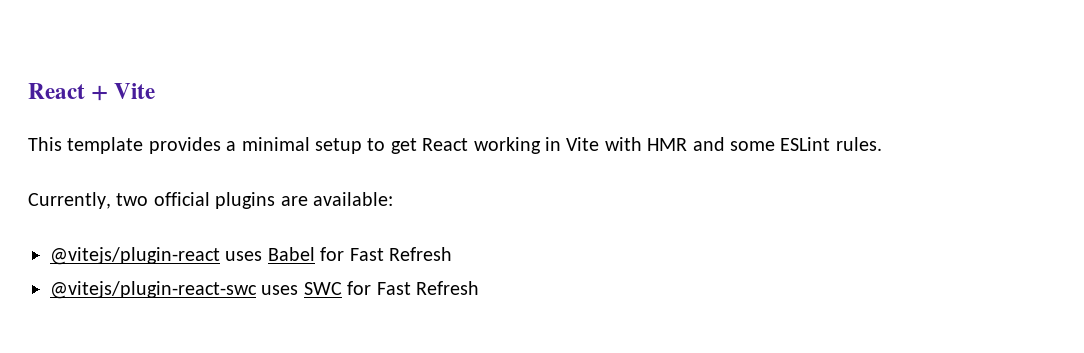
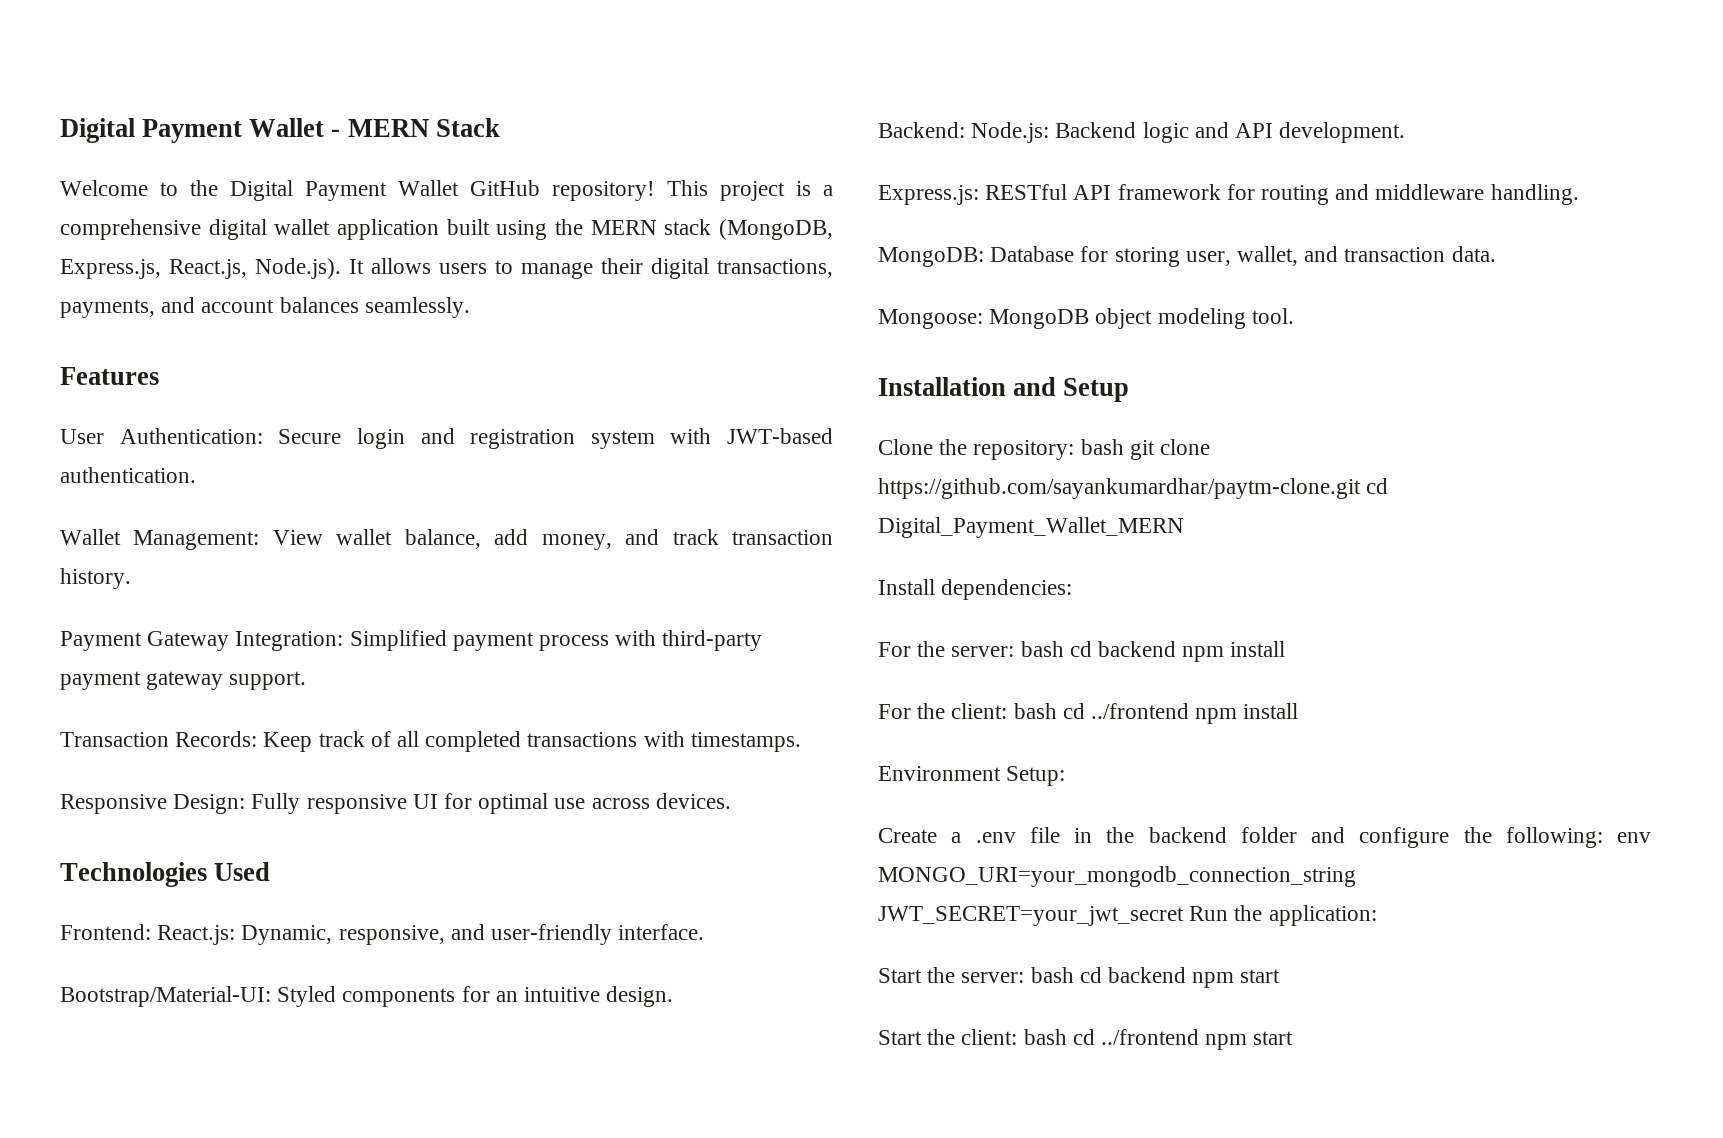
[28,83,156,101] [28,137,882,154] [28,192,393,209] [50,247,452,265] [50,281,479,299] React + Vite // This template provides a minimal setup to get React working in Vite with HMR and some ESLint rules. // Currently, two official plugins are available: // @vitejs/plugin-react uses Babel for Fast Refresh // @vitejs/plugin-react-swc uses SWC for Fast Refresh -> [60,118,500,143] [60,180,833,201] [60,219,833,240] [60,258,833,279] [60,297,470,318] [60,367,159,385] [60,428,833,449] [60,467,196,483] [60,529,834,550] [60,568,131,589] [60,630,763,651] [60,671,307,690] [60,731,801,752] [60,793,731,814] [60,862,271,887] [60,924,705,945] [60,986,674,1007] [878,122,1406,143] [878,184,1579,205] [878,246,1496,267] [878,308,1294,329] [878,377,1130,402] [878,439,1211,460] [878,478,1389,499] [878,517,1184,538] [878,579,1073,600] [878,641,1286,662] [878,703,1299,724] [878,766,1066,786] [878,827,1651,848] [878,866,1356,887] [878,905,1377,926] [878,967,1281,988] [878,1029,1294,1050] Digital Payment Wallet - MERN Stack // Welcome to the Digital Payment Wallet GitHub repository! This project is a comprehensive digital wallet application built using the MERN stack (MongoDB, Express.js, React.js, Node.js). It allows users to manage their digital transactions, payments, and account balances seamlessly. // Features // User Authentication: Secure login and registration system with JWT-based authentication. // Wallet Management: View wallet balance, add money, and track transaction history. // Payment Gateway Integration: Simplified payment process with third-party payment gateway support. // Transaction Records: Keep track of all completed transactions with timestamps. // Responsive Design: Fully responsive UI for optimal use across devices. // Technologies Used // Frontend: React.js: Dynamic, responsive, and user-friendly interface. // Bootstrap/Material-UI: Styled components for an intuitive design. // Backend: Node.js: Backend logic and API development. // Express.js: RESTful API framework for routing and middleware handling. // MongoDB: Database for storing user, wallet, and transaction data. // Mongoose: MongoDB object modeling tool. // Installation and Setup // Clone the repository: bash git clone https://github.com/sayankumardhar/paytm-clone.git cd Digital_Payment_Wallet_MERN // Install dependencies: // For the server: bash cd backend npm install // For the client: bash cd ../frontend npm install // Environment Setup: // Create a .env file in the backend folder and configure the following: env MONGO_URI=your_mongodb_connection_string JWT_SECRET=your_jwt_secret Run the application: // Start the server: bash cd backend npm start // Start the client: bash cd ../frontend npm start

